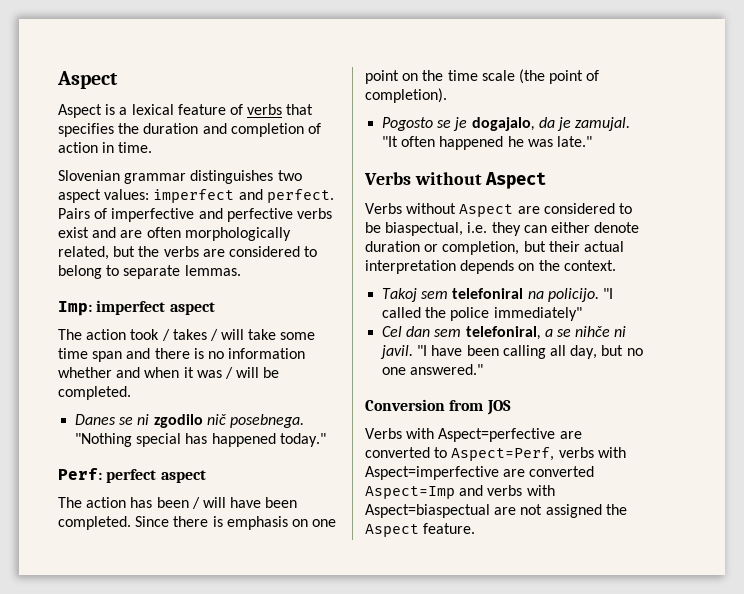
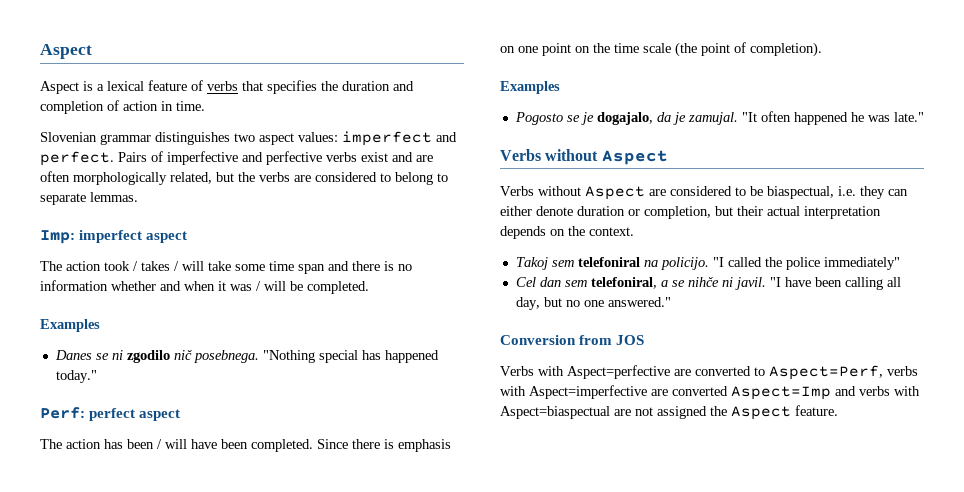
(131, 393) none -> [40,319,100,332] // Examples
(447, 95) none -> [500,81,560,94] // Examples

